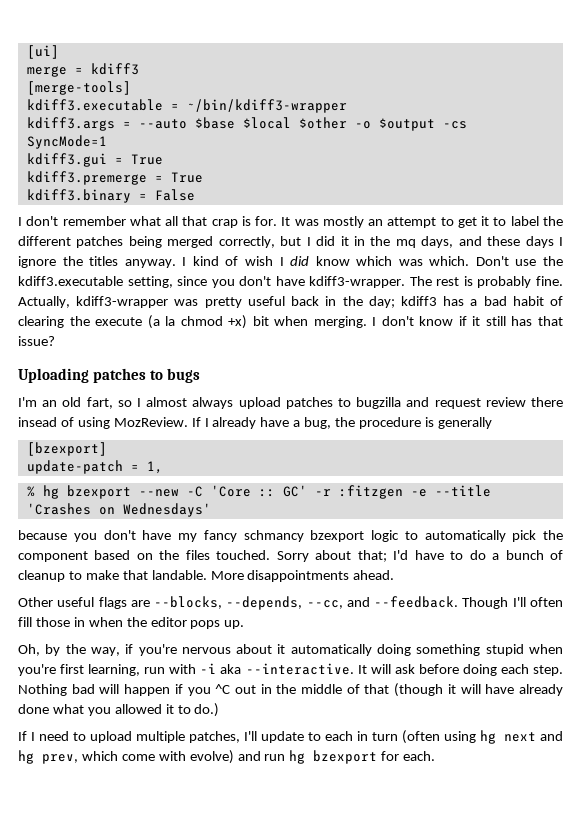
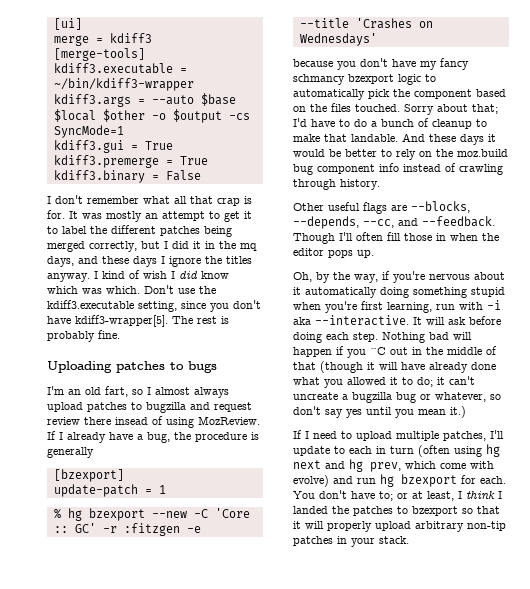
[309,276,406,288] kdiff3-wrapper. -> [75,315,168,327] kdiff3-wrapper[5].
[18,296,564,308] [18,315,564,329] [18,336,55,346] Actually, kdiff3-wrapper was pretty useful back in the day; kdiff3 has a bad habit of clearing the execute (a la chmod +x) bit when merging. I don't know if it still has that issue? -> (120, 334) none
[146,461,163,474] 1, -> [158,485,166,494] 1
[210,570,395,582] More disappointments ahead. -> [402,133,496,145] [293,149,508,160] [293,163,503,175] [293,179,380,190] And these days it would be better to rely on the moz.build bug component info instead of crawling through history.
[194,703,220,717] do.) -> [417,376,475,387] [293,392,501,403] [293,406,466,418] do; it can't uncreate a bugzilla bug or whatever, so don't say yes until you mean it.)
(436, 756) none -> [293,490,502,501] [293,506,500,516] [293,521,506,532] [293,536,409,547] You don't have to; or at least, I think I landed the patches to bzexport so that it will properly upload arbitrary non-tip patches in your stack.

